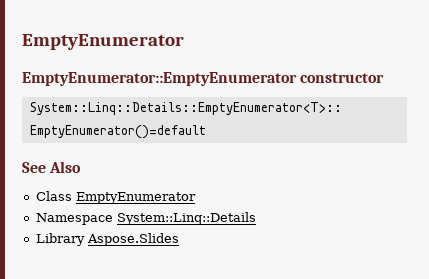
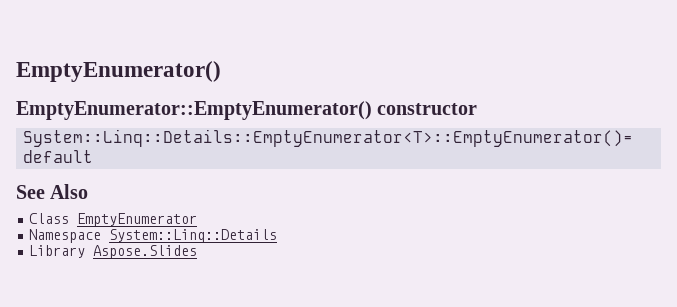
[22,34,184,50] [22,72,297,86] EmptyEnumerator // EmptyEnumerator::EmptyEnumerator -> [16,61,221,82] [16,101,372,120] EmptyEnumerator() // EmptyEnumerator::EmptyEnumerator()

